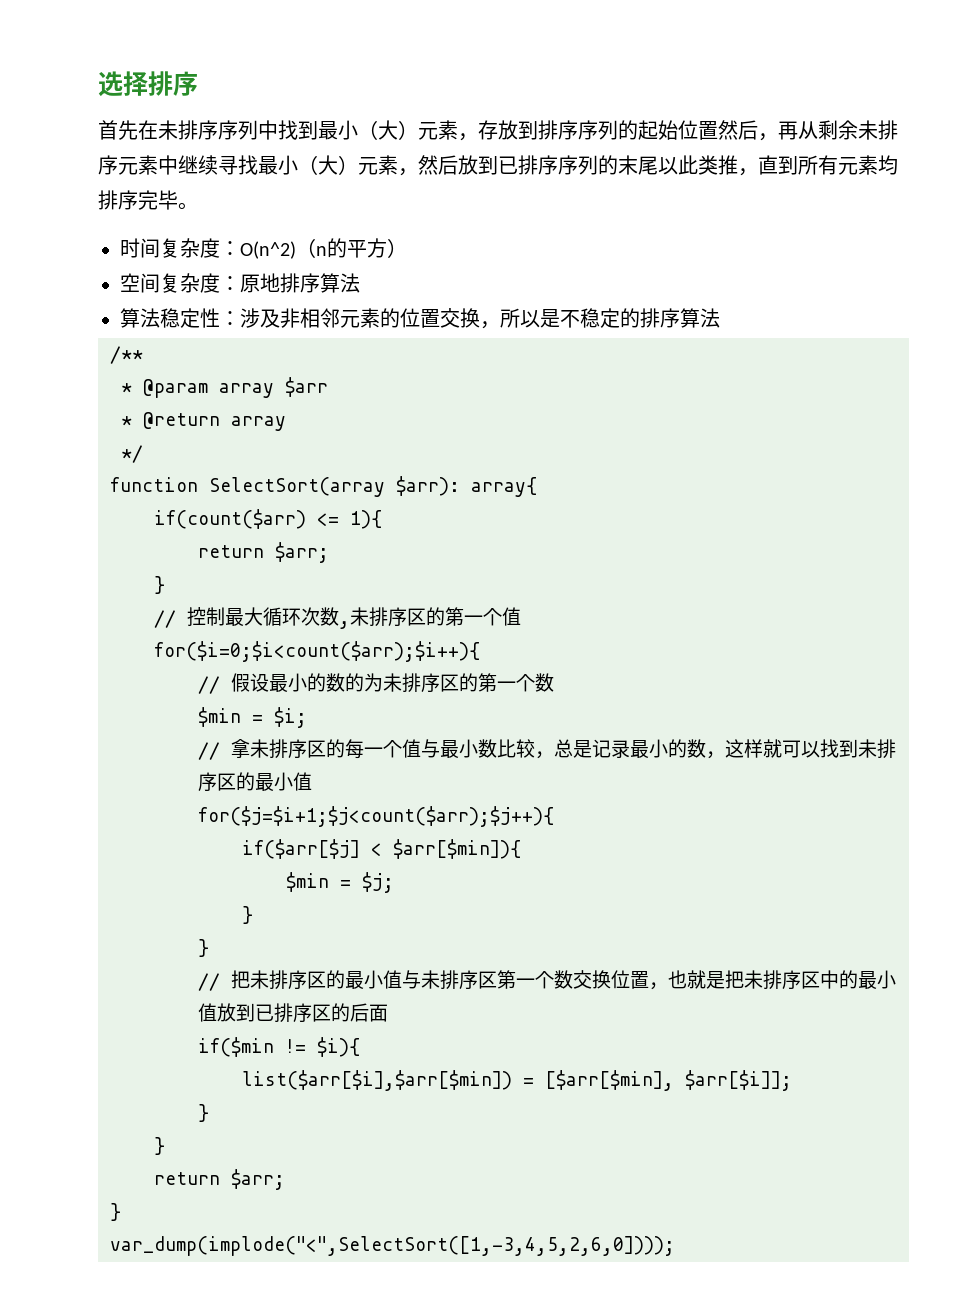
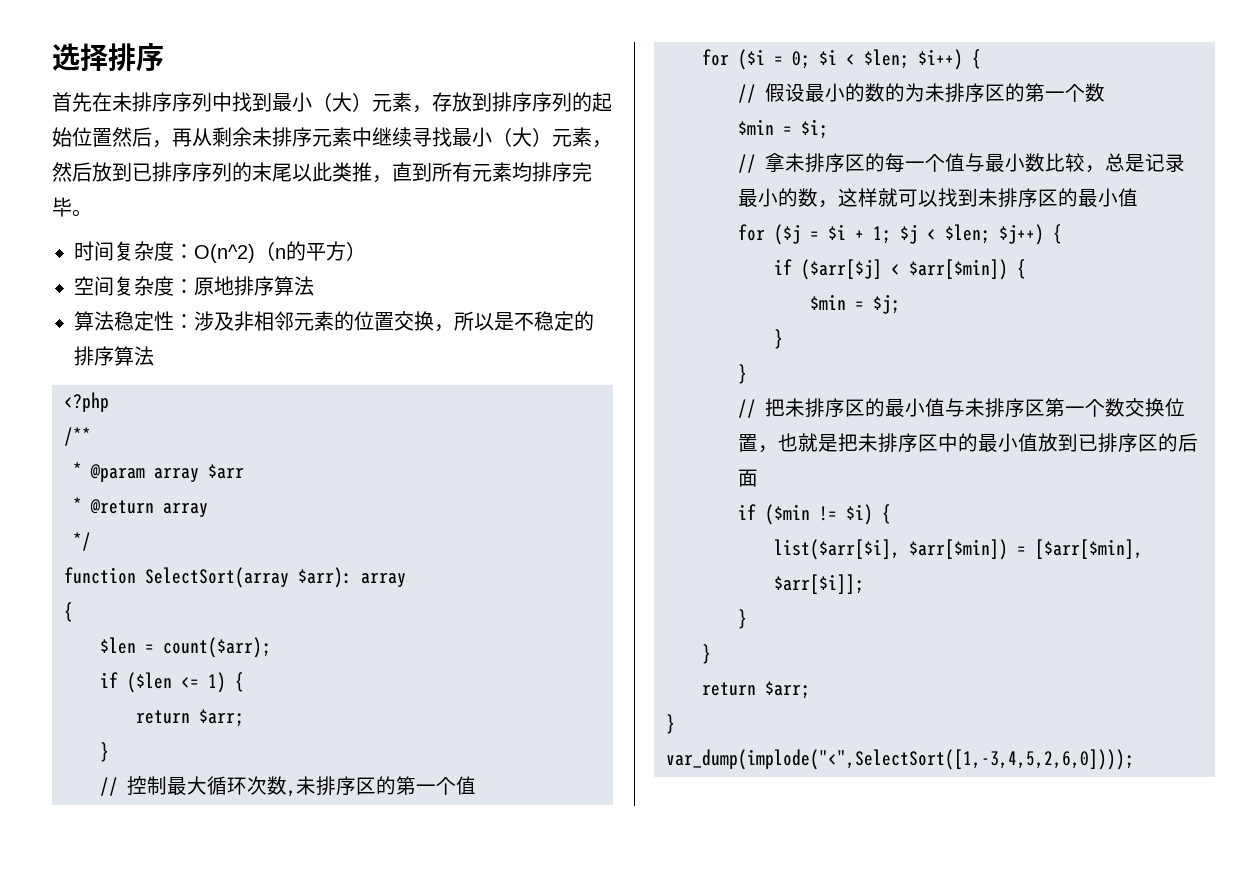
(720, 318) none -> [64,392,109,412] // <?php
[471,477,537,497] [154,509,382,529] array{ // if(count($arr) <= 1){ -> [361,573,406,587] [64,602,73,622] [100,637,271,658] [100,672,244,693] array // { // $len = count($arr); // if ($len <= 1) {
[154,641,480,662] for($i=0;$i<count($arr);$i++){ -> [702,49,981,70] for ($i = 0; $i < $len; $i++) {
[198,806,554,827] [242,839,521,859] for($j=$i+1;$j<count($arr);$j++){ // if($arr[$j] < $arr[$min]){ -> [738,224,1062,245] [774,259,1026,280] for ($j = $i + 1; $j < $len; $j++) { // if ($arr[$j] < $arr[$min]) {
[198,1037,360,1057] [242,1070,512,1091] if($min != $i){ // list($arr[$i],$arr[$min]) -> [738,504,891,525] [774,539,1008,560] if ($min != $i) { // list($arr[$i], $arr[$min])

